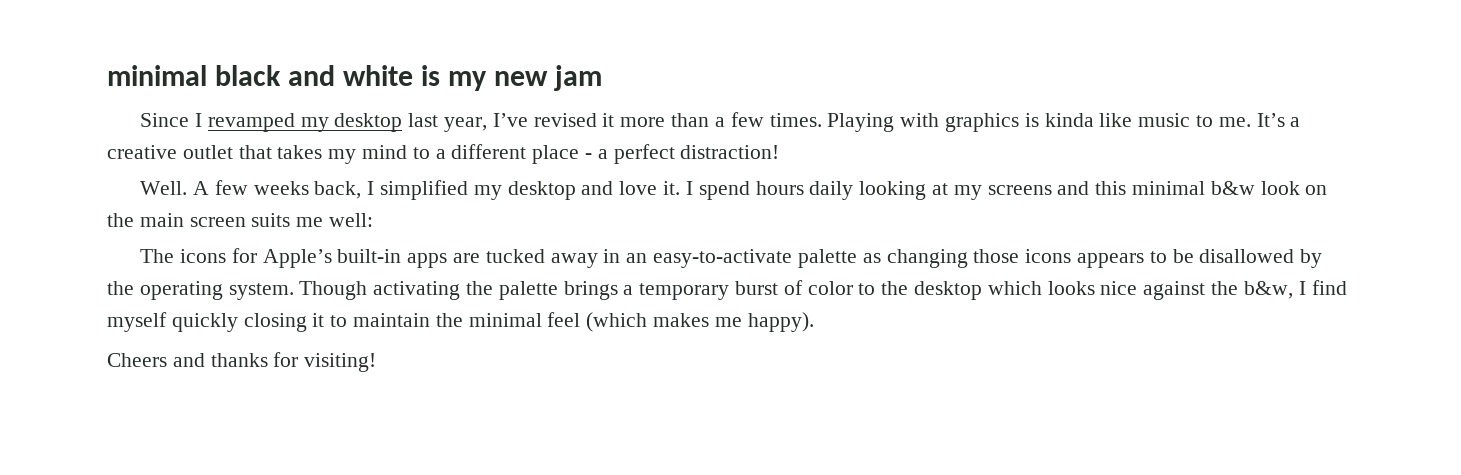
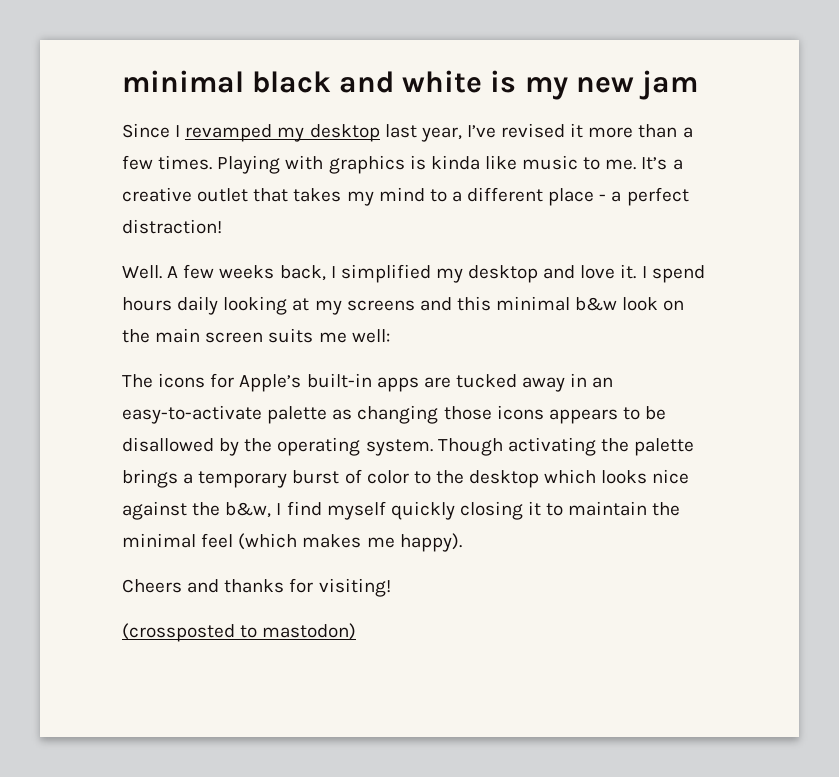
(377, 362) none -> [122,623,357,642] // (crossposted to mastodon)

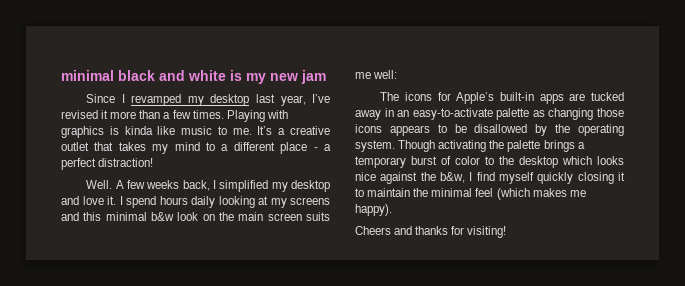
[122,623,357,642] // (crossposted to mastodon) -> (507, 232) none

